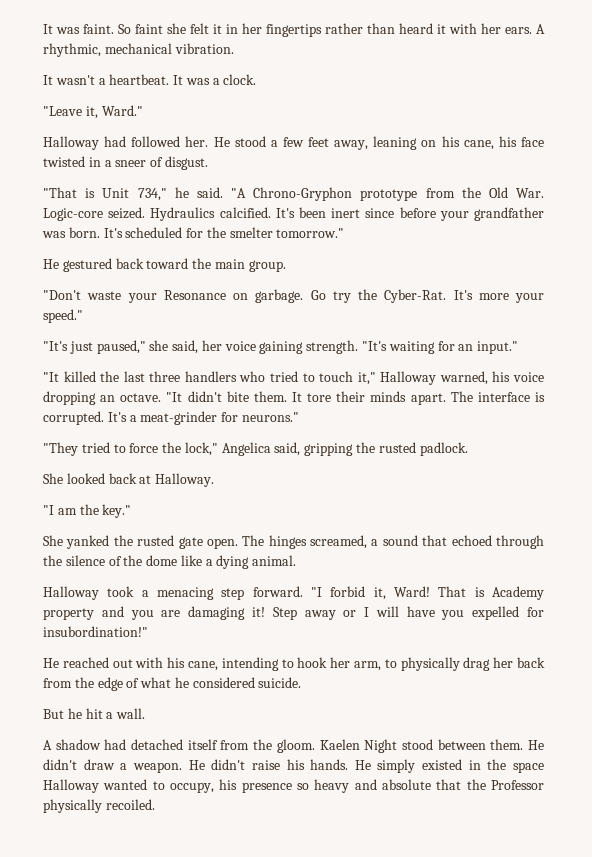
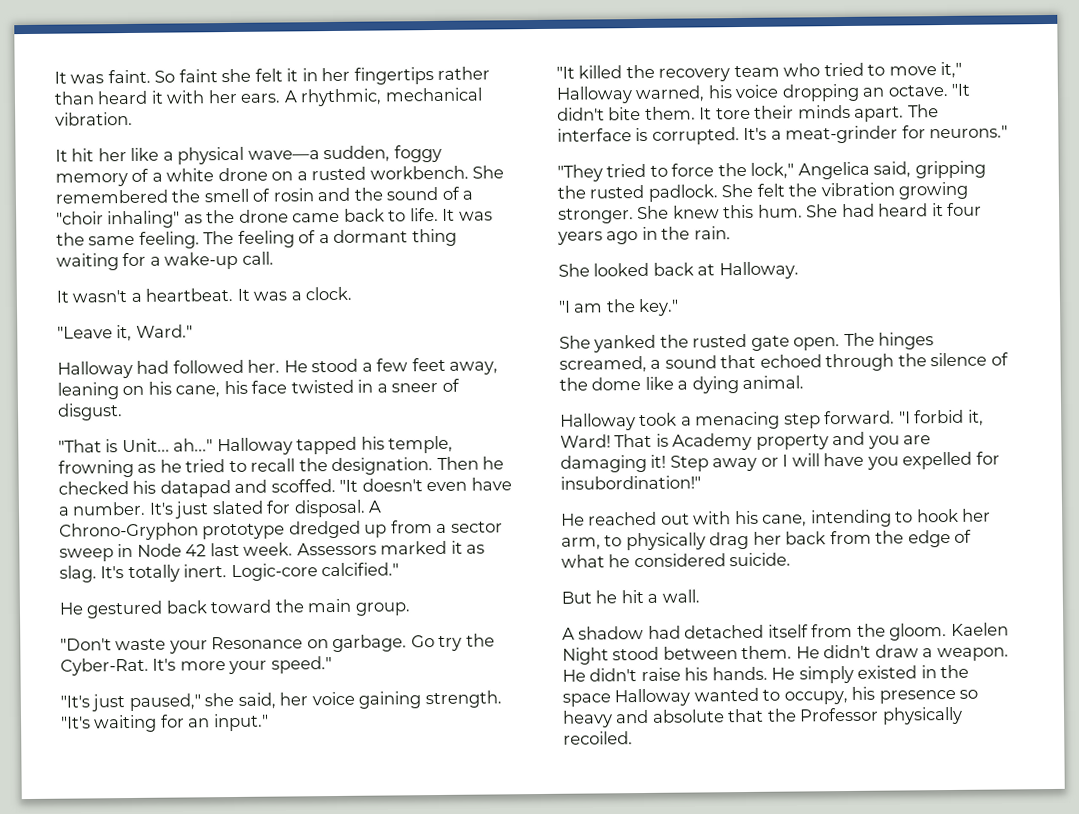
(234, 48) none -> [55,144,442,165] [55,165,505,187] [55,186,474,204] [56,207,493,229] [56,228,457,249] [56,251,274,271] // It hit her like a physical wave—a sudden, foggy memory of a white drone on a rusted workbench. She remembered the smell of rosin and the sound of a "choir inhaling" as the drone came back to life. It was the same feeling. The feeling of a dormant thing waiting for a wake-up call.
[102,187,544,201] [43,207,544,221] [42,227,345,238] Unit 734," he said. "A Chrono-Gryphon prototype from the Old War. Logic-core seized. Hydraulics calcified. It's been inert since before your grandfather was born. It's scheduled for the smelter tomorrow." -> [121,435,454,456] [58,456,505,478] [58,477,512,498] [58,499,383,519] [59,520,503,541] [59,540,486,562] [59,562,400,583] Unit... ah..." Halloway tapped his temple, frowning as he tried to recall the designation. Then he checked his datapad and scoffed. "It doesn't even have a number. It's just slated for disposal. A Chrono-Gryphon prototype dredged up from a sector sweep in Node 42 last week. Assessors marked it as slag. It's totally inert. Logic-core calcified."
[123,371,237,382] last three handlers -> [658,65,780,82] recovery team
[319,371,354,382] touch -> [888,66,937,76] move
(468, 449) none -> [721,181,969,200] [558,202,983,224] [557,226,731,245] She felt the vibration growing stronger. She knew this hum. She had heard it four years ago in the rain.

